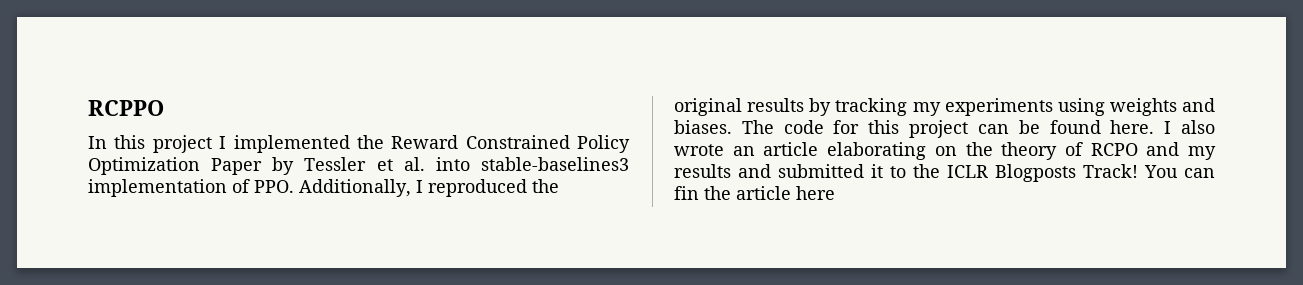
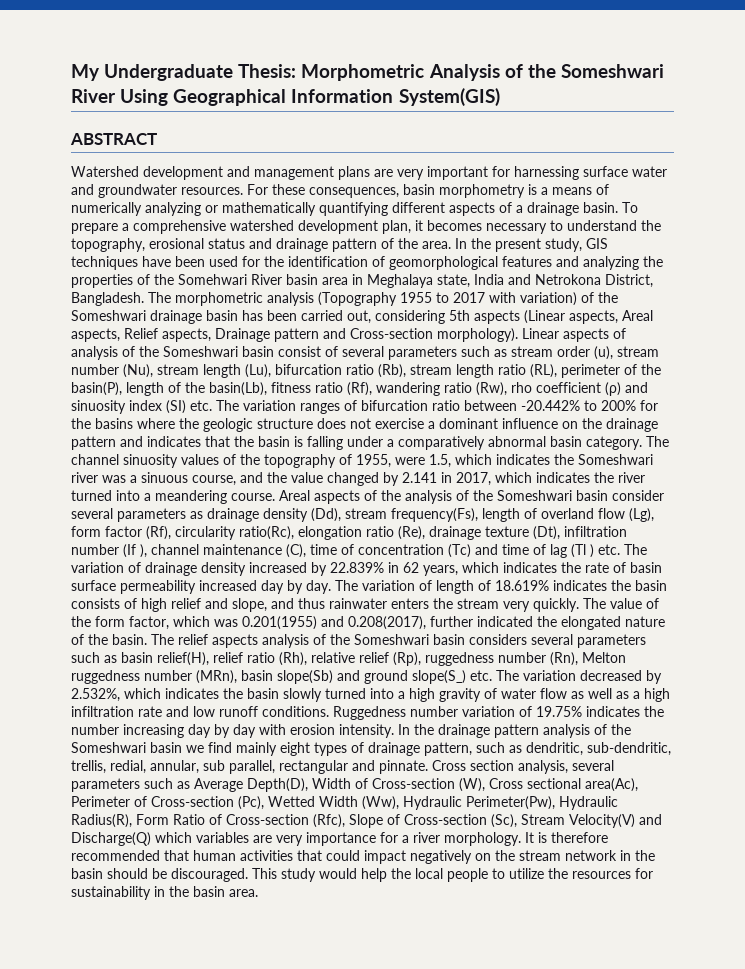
[88,100,164,116] [88,135,630,153] [88,157,630,175] [88,179,559,197] [674,98,1215,116] [674,120,1215,138] [674,142,1216,160] [674,164,1215,182] [674,186,835,200] RCPPO // In this project I implemented the Reward Constrained Policy Optimization Paper by Tessler et al. into stable-baselines3 implementation of PPO. Additionally, I reproduced the original results by tracking my experiments using weights and biases. The code for this project can be found here. I also wrote an article elaborating on the theory of RCPO and my results and submitted it to the ICLR Blogposts Track! You can fin the article here -> [71,64,664,81] [71,88,500,106] [70,133,157,145] [71,166,667,180] [71,184,609,198] [71,202,638,216] [71,220,661,234] [71,238,608,252] [71,256,663,270] [71,274,653,288] [71,292,618,306] [71,310,653,324] [71,328,626,342] [71,346,659,360] [71,364,661,378] [71,382,648,396] [71,400,658,414] [71,418,658,432] [71,436,669,450] [71,454,653,468] [71,472,645,486] [71,490,664,504] [71,508,654,522] [71,526,627,540] [71,544,647,558] [71,562,662,576] [71,580,667,594] [71,598,659,612] [71,616,665,630] [71,634,646,648] [71,652,626,666] [71,670,662,684] [71,688,670,702] [71,706,664,720] [71,724,631,738] [71,742,671,756] [71,760,614,774] [71,778,638,792] [71,796,618,810] [71,814,662,828] [71,832,608,846] [71,850,655,864] [71,868,653,882] [71,886,258,900] My Undergraduate Thesis: Morphometric Analysis of the Someshwari River Using Geographical Information System(GIS) // ABSTRACT // Watershed development and management plans are very important for harnessing surface water and groundwater resources. For these consequences, basin morphometry is a means of numerically analyzing or mathematically quantifying different aspects of a drainage basin. To prepare a comprehensive watershed development plan, it becomes necessary to understand the topography, erosional status and drainage pattern of the area. In the present study, GIS techniques have been used for the identification of geomorphological features and analyzing the properties of the Somehwari River basin area in Meghalaya state, India and Netrokona District, Bangladesh. The morphometric analysis (Topography 1955 to 2017 with variation) of the Someshwari drainage basin has been carried out, considering 5th aspects (Linear aspects, Areal aspects, Relief aspects, Drainage pattern and Cross-section morphology). Linear aspects of analysis of the Someshwari basin consist of several parameters such as stream order (u), stream number (Nu), stream length (Lu), bifurcation ratio (Rb), stream length ratio (RL), perimeter of the basin(P), length of the basin(Lb), fitness ratio (Rf), wandering ratio (Rw), rho coefficient (ρ) and sinuosity index (SI) etc. The variation ranges of bifurcation ratio between -20.442% to 200% for the basins where the geologic structure does not exercise a dominant influence on the drainage pattern and indicates that the basin is falling under a comparatively abnormal basin category. The channel sinuosity values of the topography of 1955, were 1.5, which indicates the Someshwari river was a sinuous course, and the value changed by 2.141 in 2017, which indicates the river turned into a meandering course. Areal aspects of the analysis of the Someshwari basin consider several parameters as drainage density (Dd), stream frequency(Fs), length of overland flow (Lg), form factor (Rf), circularity ratio(Rc), elongation ratio (Re), drainage texture (Dt), infiltration number (If ), channel maintenance (C), time of concentration (Tc) and time of lag (Tl ) etc. The variation of drainage density increased by 22.839% in 62 years, which indicates the rate of basin surface permeability increased day by day. The variation of length of 18.619% indicates the basin consists of high relief and slope, and thus rainwater enters the stream very quickly. The value of the form factor, which was 0.201(1955) and 0.208(2017), further indicated the elongated nature of the basin. The relief aspects analysis of the Someshwari basin considers several parameters such as basin relief(H), relief ratio (Rh), relative relief (Rp), ruggedness number (Rn), Melton ruggedness number (MRn), basin slope(Sb) and ground slope(S_) etc. The variation decreased by 2.532%, which indicates the basin slowly turned into a high gravity of water flow as well as a high infiltration rate and low runoff conditions. Ruggedness number variation of 19.75% indicates the number increasing day by day with erosion intensity. In the drainage pattern analysis of the Someshwari basin we find mainly eight types of drainage pattern, such as dendritic, sub-dendritic, trellis, redial, annular, sub parallel, rectangular and pinnate. Cross section analysis, several parameters such as Average Depth(D), Width of Cross-section (W), Cross sectional area(Ac), Perimeter of Cross-section (Pc), Wetted Width (Ww), Hydraulic Perimeter(Pw), Hydraulic Radius(R), Form Ratio of Cross-section (Rfc), Slope of Cross-section (Sc), Stream Velocity(V) and Discharge(Q) which variables are very importance for a river morphology. It is therefore recommended that human activities that could impact negatively on the stream network in the basin should be discouraged. This study would help the local people to utilize the resources for sustainability in the basin area.

